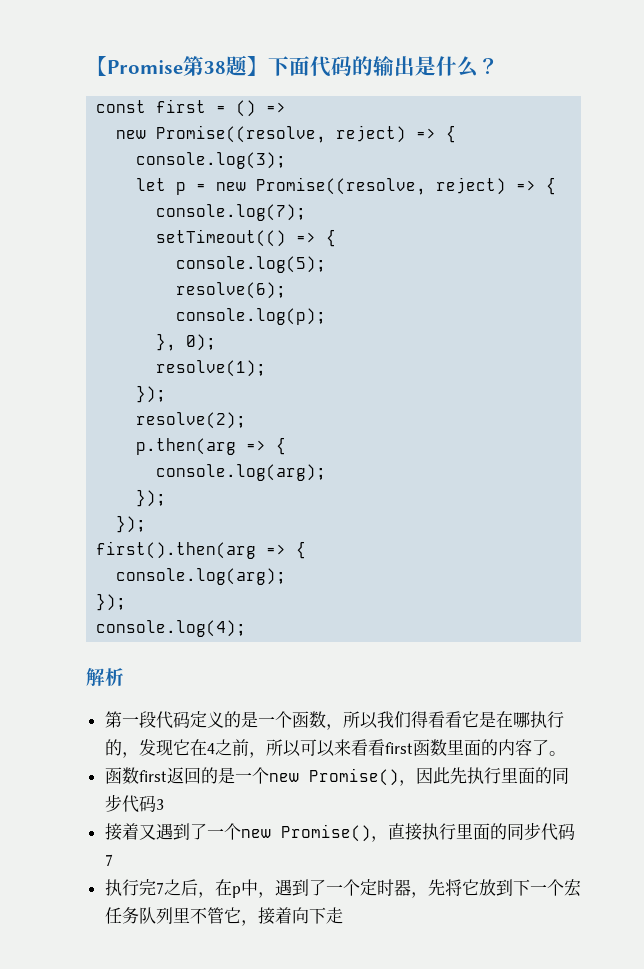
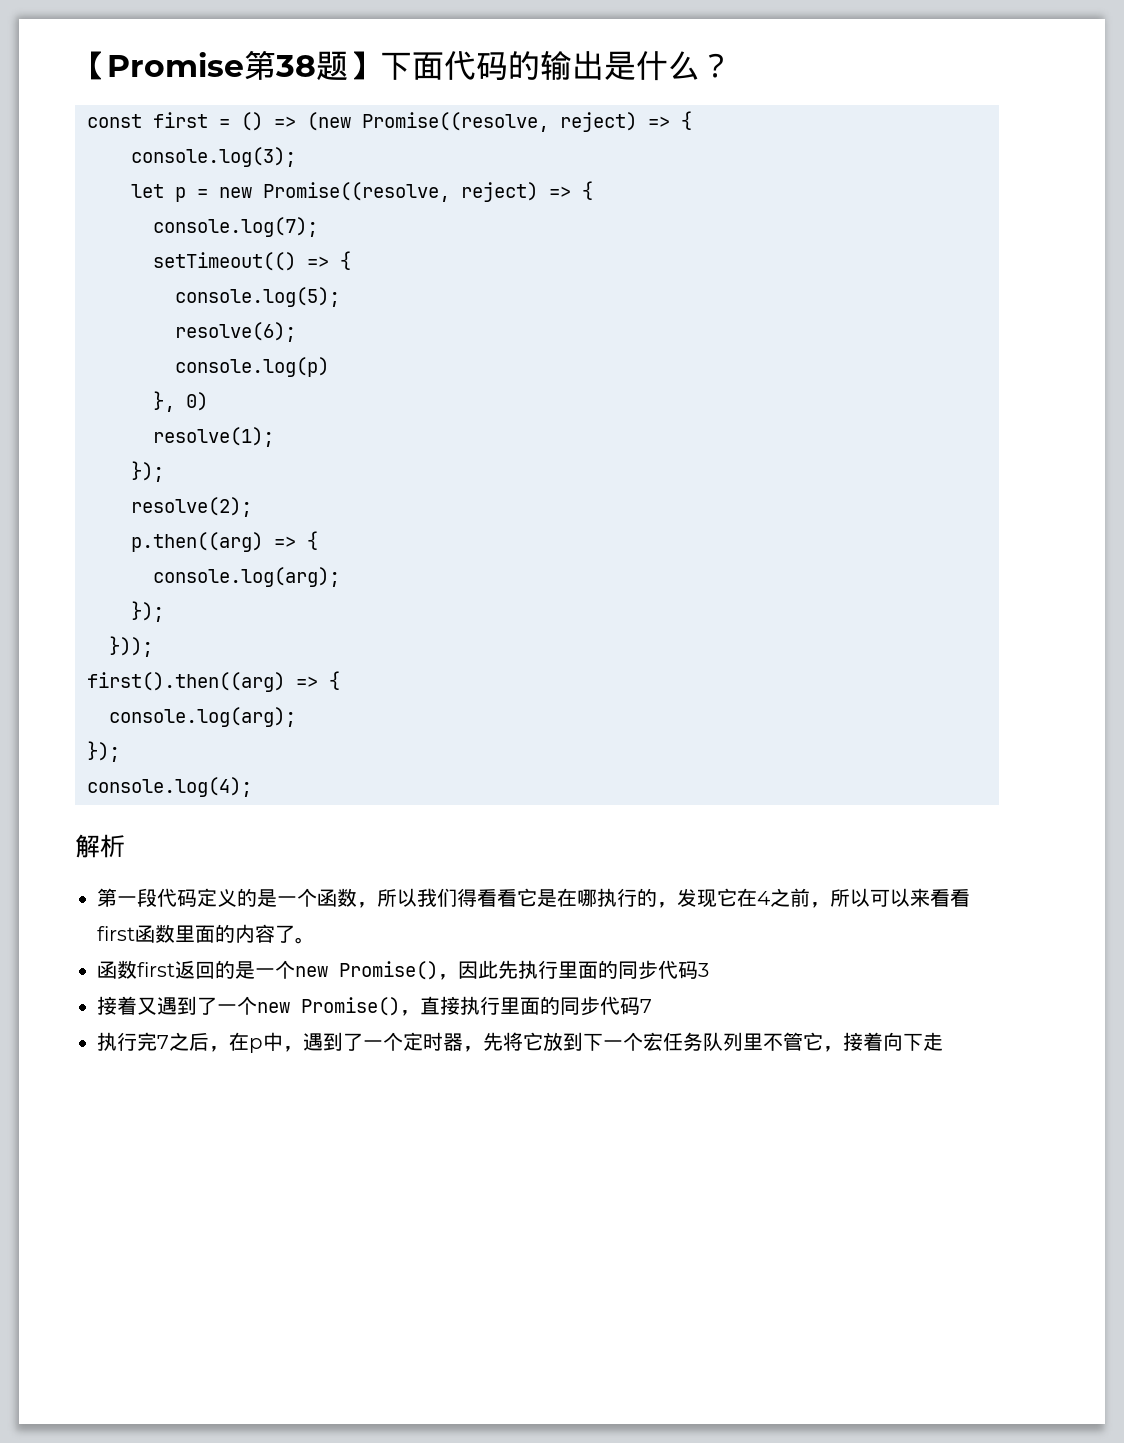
[116,130,147,139] // new -> [307,112,351,131] (new
[176,308,327,325] console.log(p); -> [175,357,329,377] console.log(p)
[186,334,217,351] 0); -> [186,392,208,411] 0)
[136,437,287,455] [156,464,327,481] [136,489,167,507] [116,515,147,533] [96,541,257,559] p.then(arg => { // console.log(arg); // }); // }); // first().then(arg -> [131,531,318,552] [153,567,340,587] [131,601,164,622] [109,636,153,657] [87,672,285,692] p.then((arg) => { // console.log(arg); // }); // })); // first().then((arg)

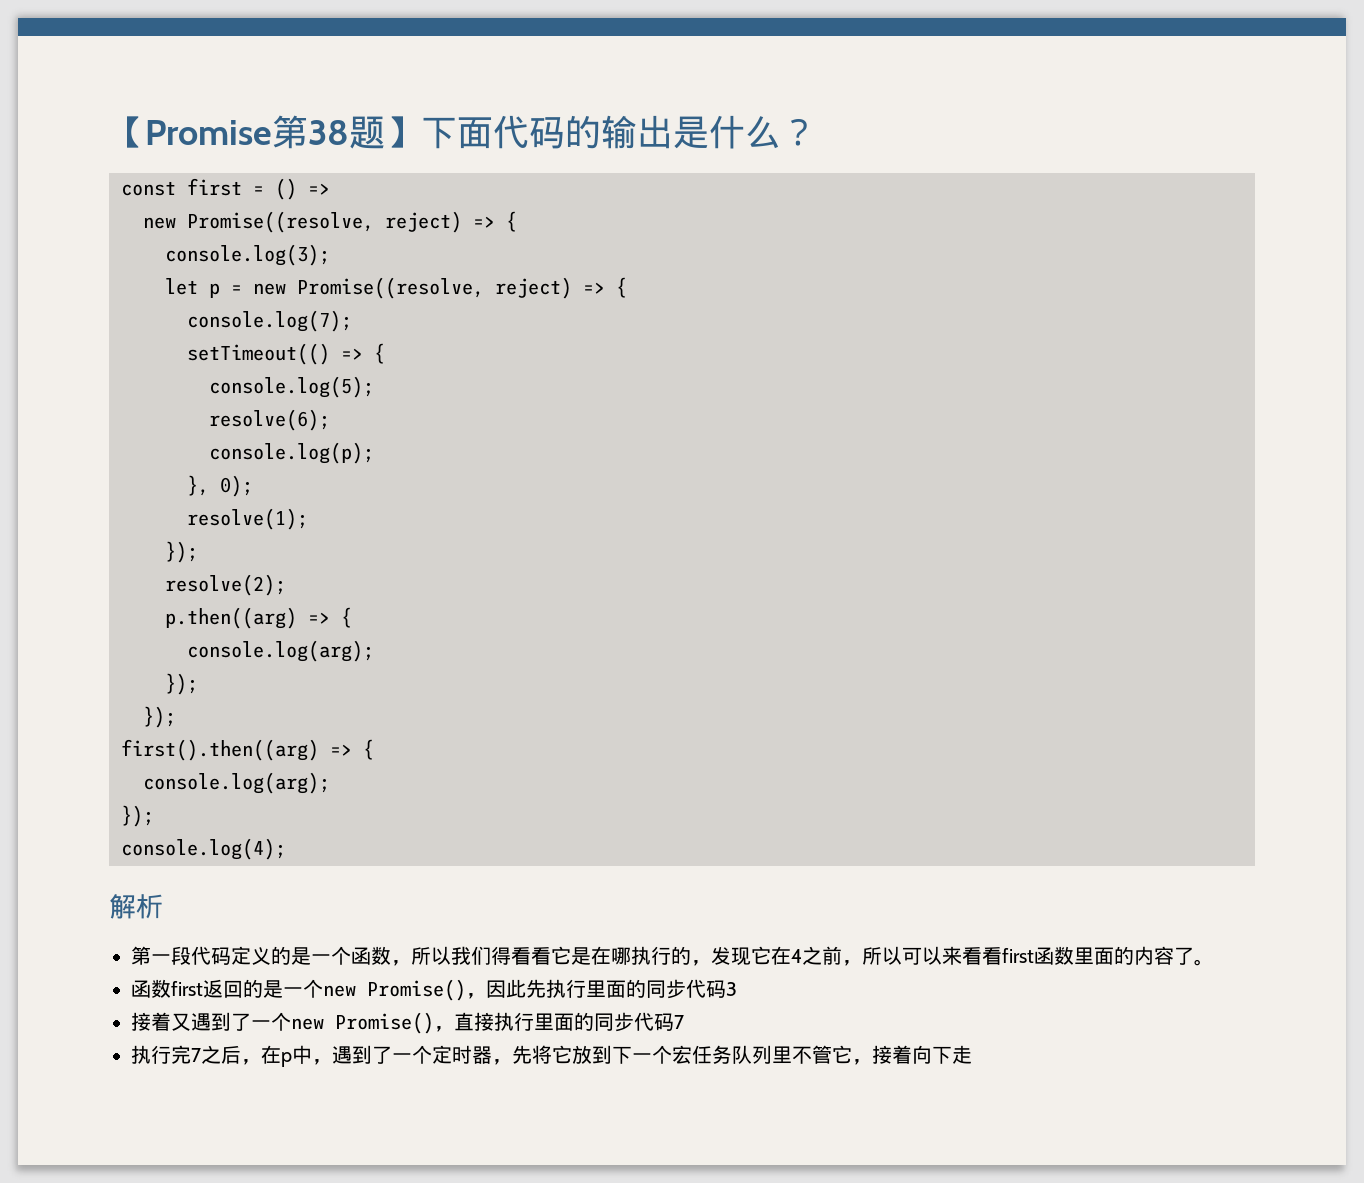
[307,112,351,131] (new -> [143,217,176,229] // new
[175,357,329,377] console.log(p) -> [209,442,374,464] console.log(p);
[186,392,208,411] 0) -> [220,475,253,497] 0);
[109,636,153,657] })); -> [143,706,176,728] });

